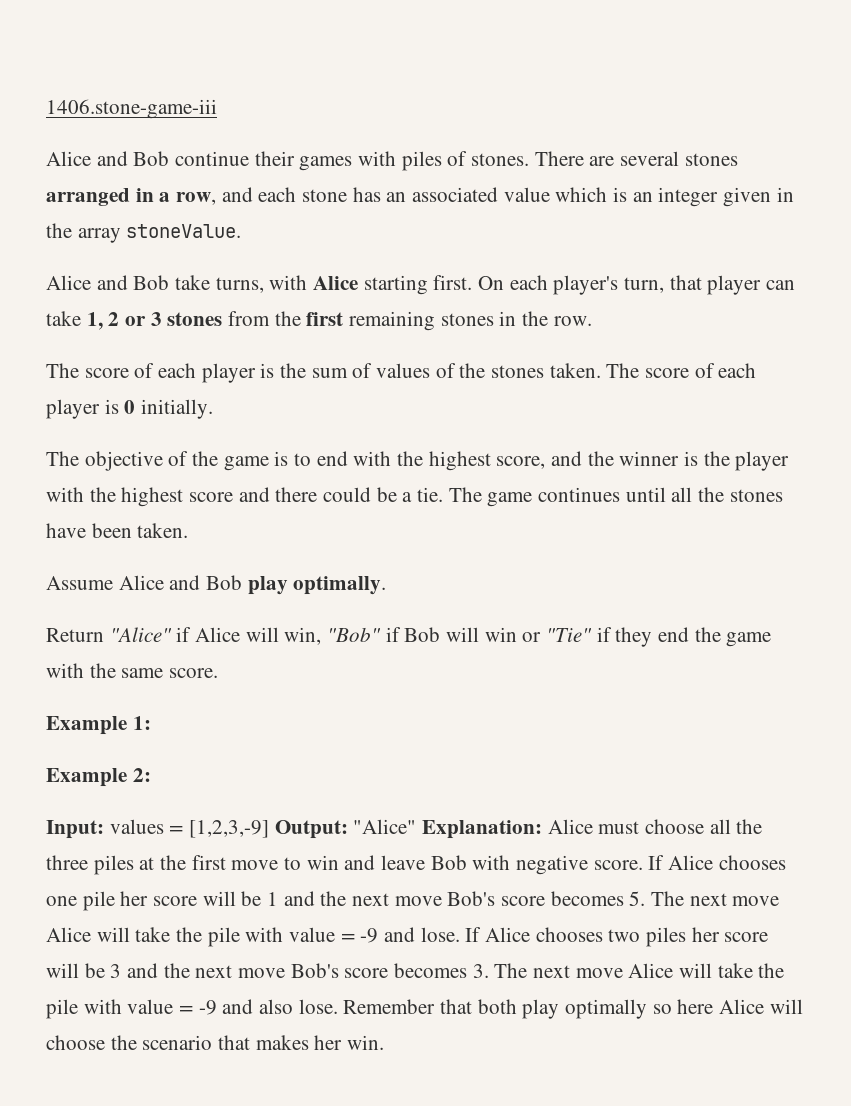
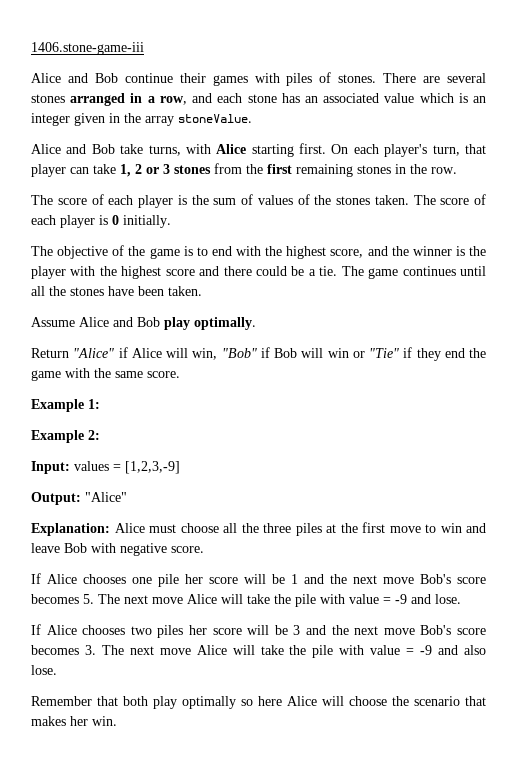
(270, 829) none -> (180, 467) //
(417, 826) none -> (127, 497) //
(643, 865) none -> (204, 549) //
(460, 934) none -> (461, 599) //
(338, 1006) none -> (57, 670) //

